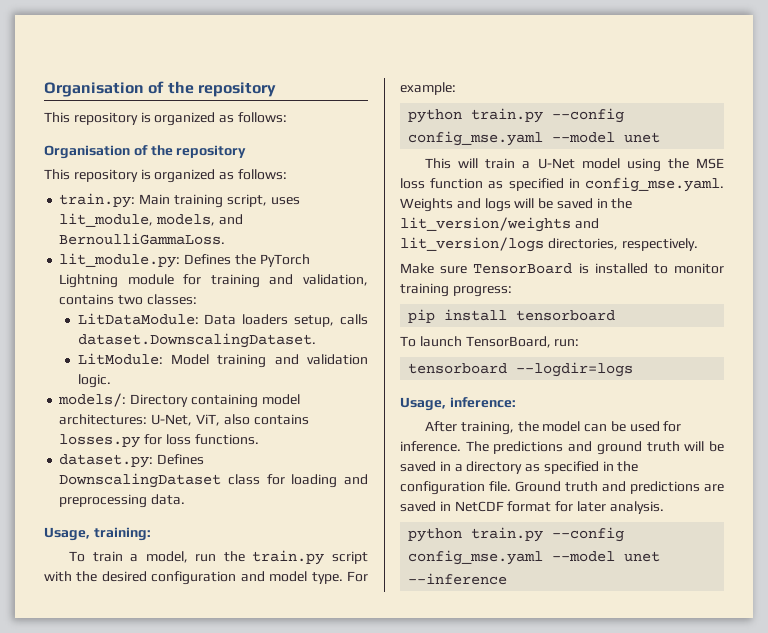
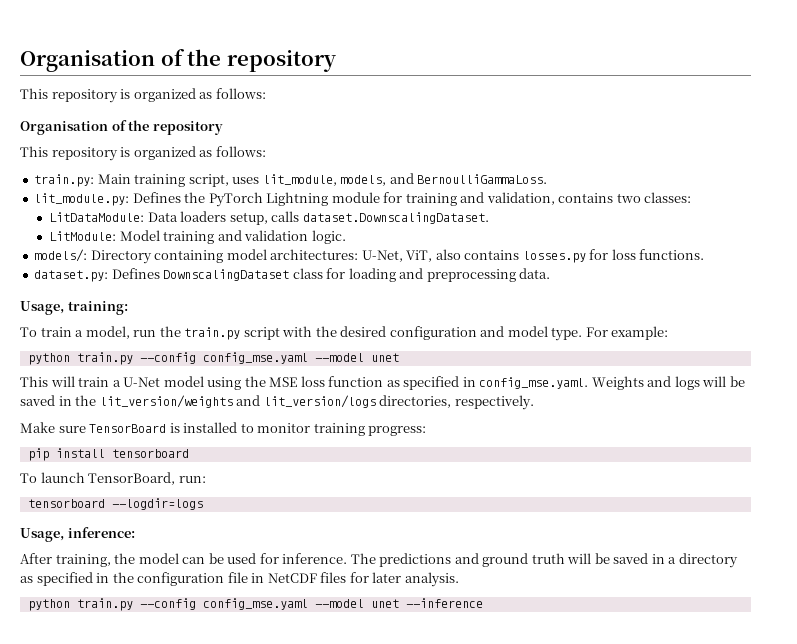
[489,481,724,494] [400,501,436,512] file. Ground truth and predictions are saved -> [227,572,248,583] file
[507,501,552,512] format -> [320,572,347,583] files

